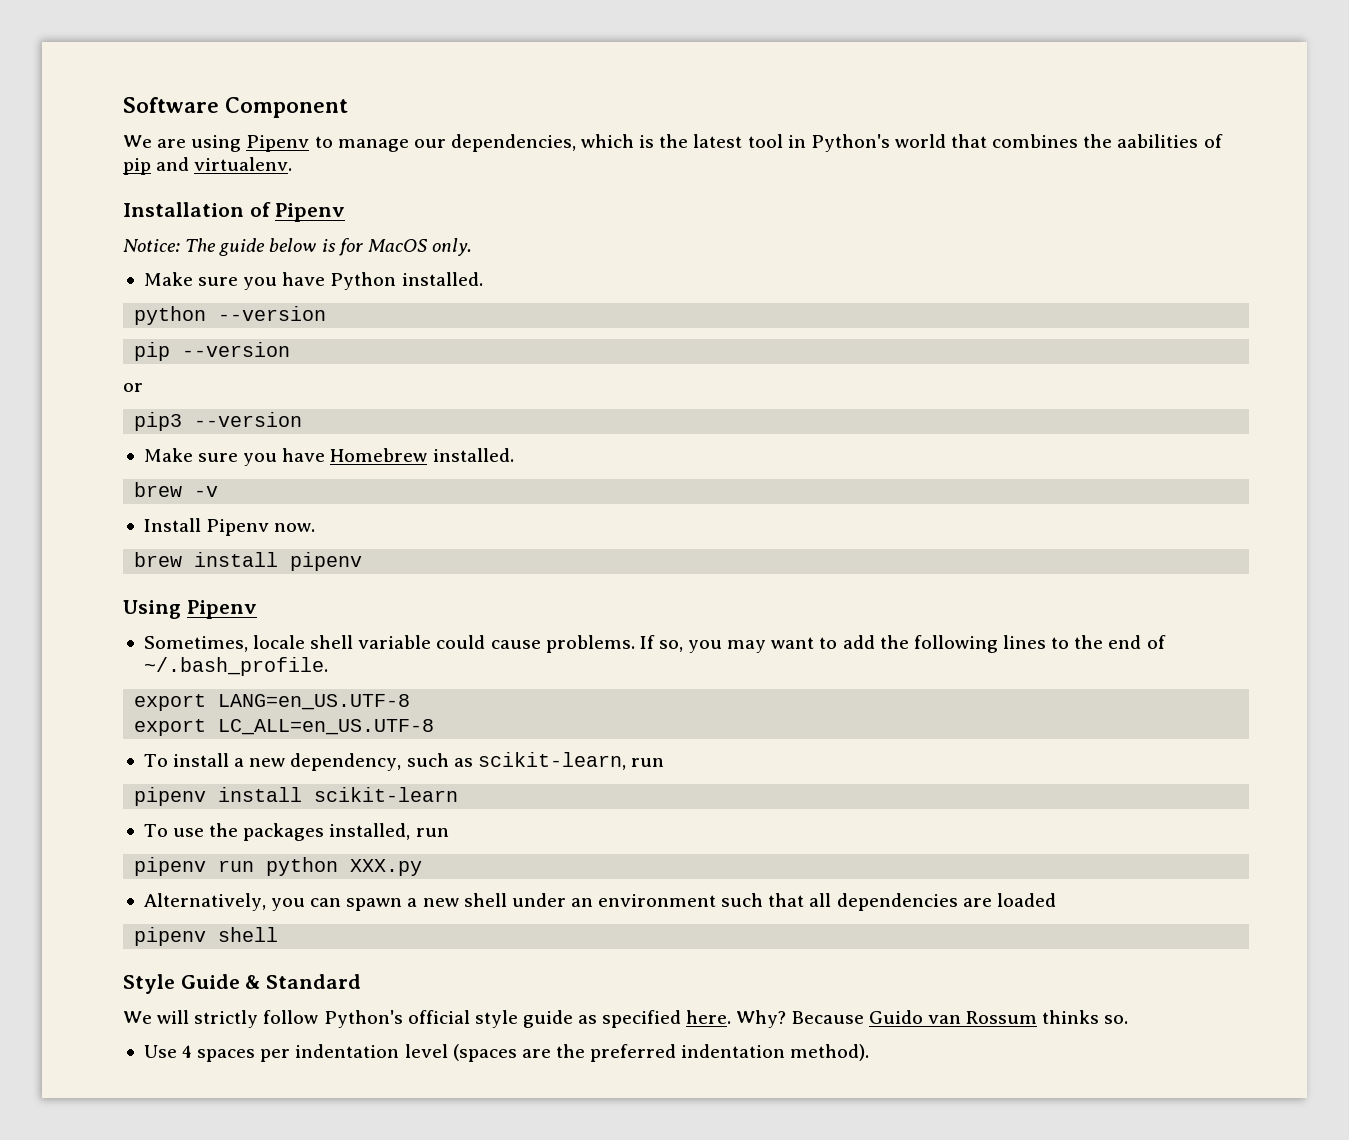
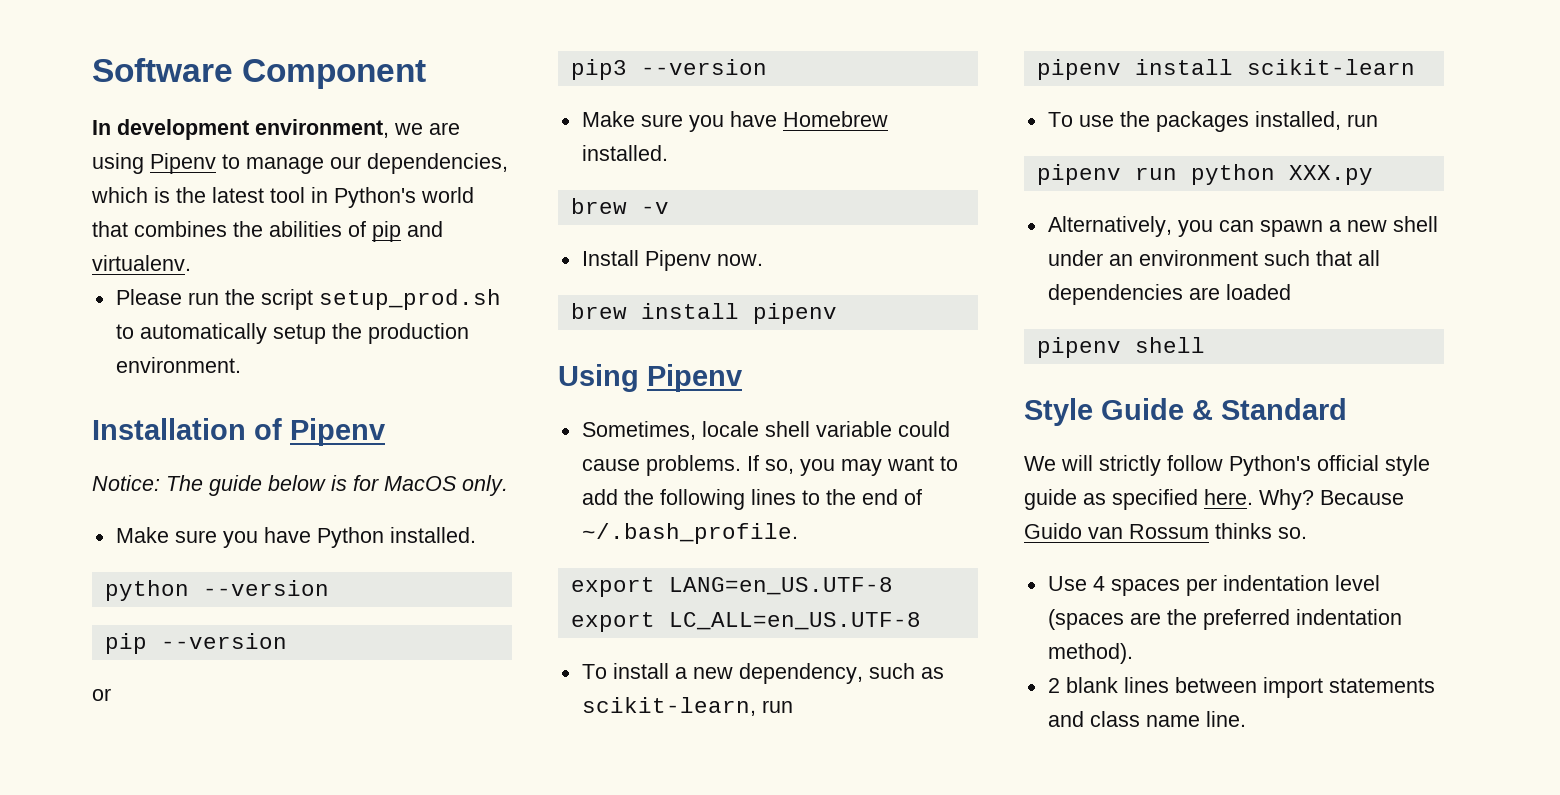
[123,135,152,148] We -> [92,119,423,140] In development environment, we
[1117,134,1199,148] aabilities -> [269,221,342,237] abilities
(293, 164) none -> [115,289,501,310] [115,323,469,344] [115,357,241,373] // Please run the script setup_prod.sh to automatically setup the production environment.
(870, 1052) none -> [1047,677,1435,698] [1047,711,1246,727] // 2 blank lines between import statements and class name line.

